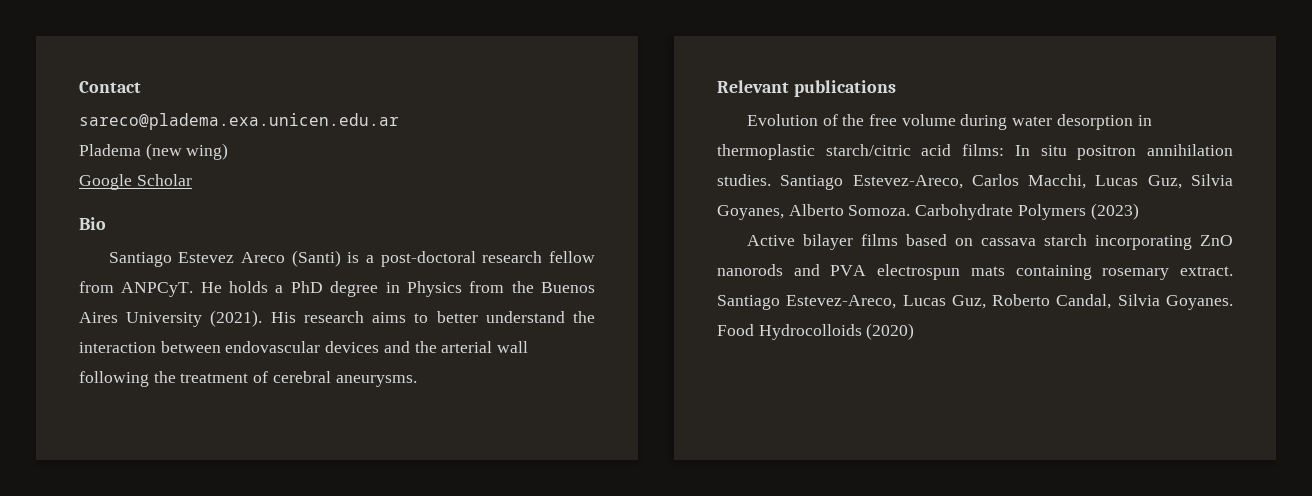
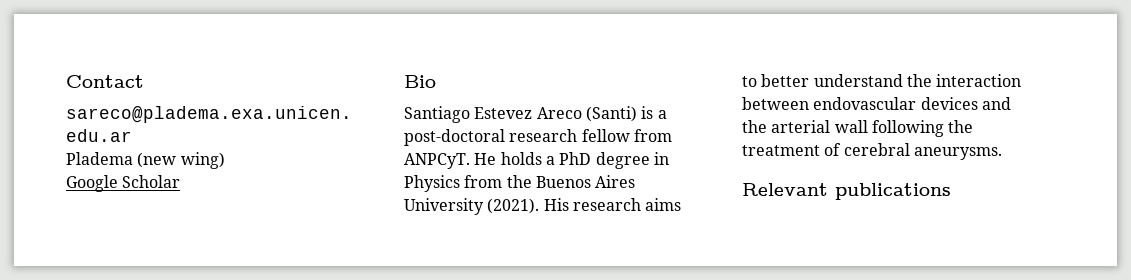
[746,114,1152,130] [717,144,1233,160] [717,174,1233,190] [717,203,1139,220] [746,234,1233,250] [717,264,1233,280] [717,294,1233,310] [717,323,915,340] // Evolution of the free volume during water desorption in thermoplastic starch/citric acid films: In situ positron annihilation studies. Santiago Estevez-Areco, Carlos Macchi, Lucas Guz, Silvia Goyanes, Alberto Somoza. Carbohydrate Polymers (2023) // Active bilayer films based on cassava starch incorporating ZnO nanorods and PVA electrospun mats containing rosemary extract. Santiago Estevez-Areco, Lucas Guz, Roberto Candal, Silvia Goyanes. Food Hydrocolloids (2020) -> (951, 191) none

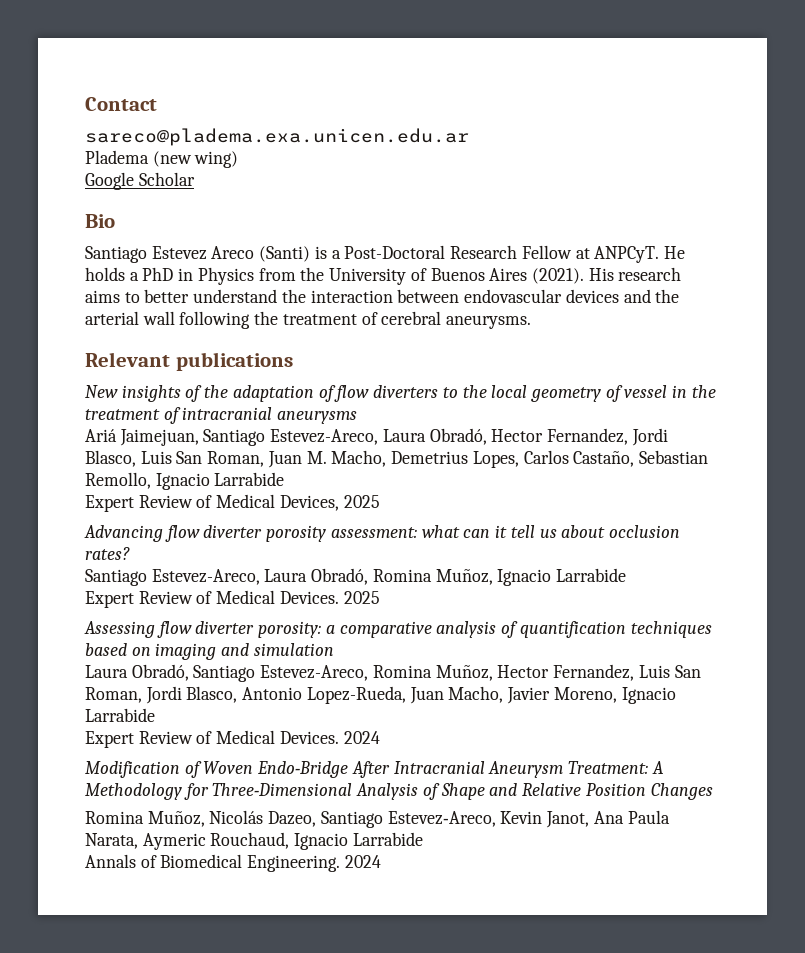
[404,129,672,146] post-doctoral research fellow from -> [344,245,590,259] Post-Doctoral Research Fellow at
[595,152,650,169] degree -> (174, 274) none
(532, 181) none -> [329,268,427,285] University of
[404,198,484,215] University -> (528, 274) none
(951, 191) none -> [85,385,716,402] [85,407,358,424] [85,428,668,446] [85,450,708,468] [85,472,285,490] [85,494,380,512] [84,525,680,542] [85,547,130,560] [85,568,627,586] [85,590,380,608] [84,621,712,638] [85,643,334,660] [85,664,701,682] [85,686,676,704] [85,708,155,722] [85,730,380,748] [85,761,664,778] [85,783,713,800] [85,810,670,828] [85,832,423,850] [85,854,381,872] // New insights of the adaptation of flow diverters to the local geometry of vessel in the treatment of intracranial aneurysms // Ariá Jaimejuan, Santiago Estevez-Areco, Laura Obradó, Hector Fernandez, Jordi Blasco, Luis San Roman, Juan M. Macho, Demetrius Lopes, Carlos Castaño, Sebastian Remollo, Ignacio Larrabide // Expert Review of Medical Devices, 2025 // Advancing flow diverter porosity assessment: what can it tell us about occlusion rates? // Santiago Estevez-Areco, Laura Obradó, Romina Muñoz, Ignacio Larrabide // Expert Review of Medical Devices. 2025 // Assessing flow diverter porosity: a comparative analysis of quantification techniques based on imaging and simulation // Laura Obradó, Santiago Estevez-Areco, Romina Muñoz, Hector Fernandez, Luis San Roman, Jordi Blasco, Antonio Lopez-Rueda, Juan Macho, Javier Moreno, Ignacio Larrabide // Expert Review of Medical Devices. 2024 // Modification of Woven Endo‑Bridge After Intracranial Aneurysm Treatment: A Methodology for Three‑Dimensional Analysis of Shape and Relative Position Changes // Romina Muñoz, Nicolás Dazeo, Santiago Estevez‑Areco, Kevin Janot, Ana Paula Narata, Aymeric Rouchaud, Ignacio Larrabide // Annals of Biomedical Engineering. 2024

